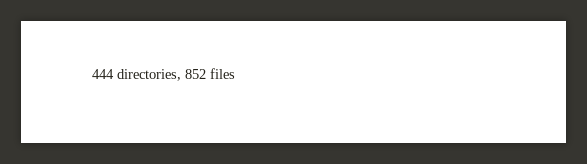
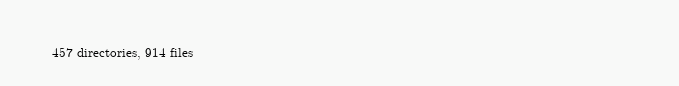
[92,69,206,81] 444 directories, 852 -> [52,47,166,60] 457 directories, 914

